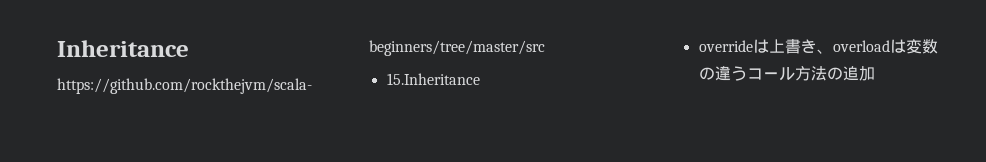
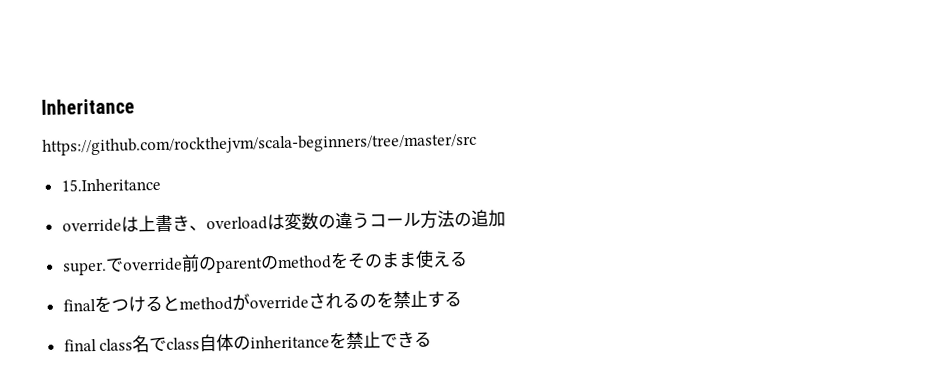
(875, 73) none -> [62,249,468,276] [62,290,462,313] [63,330,433,353] // super.でoverride前のparentのmethodをそのまま使える // finalをつけるとmethodがoverrideされるのを禁止する // final class名でclass自体のinheritanceを禁止できる

